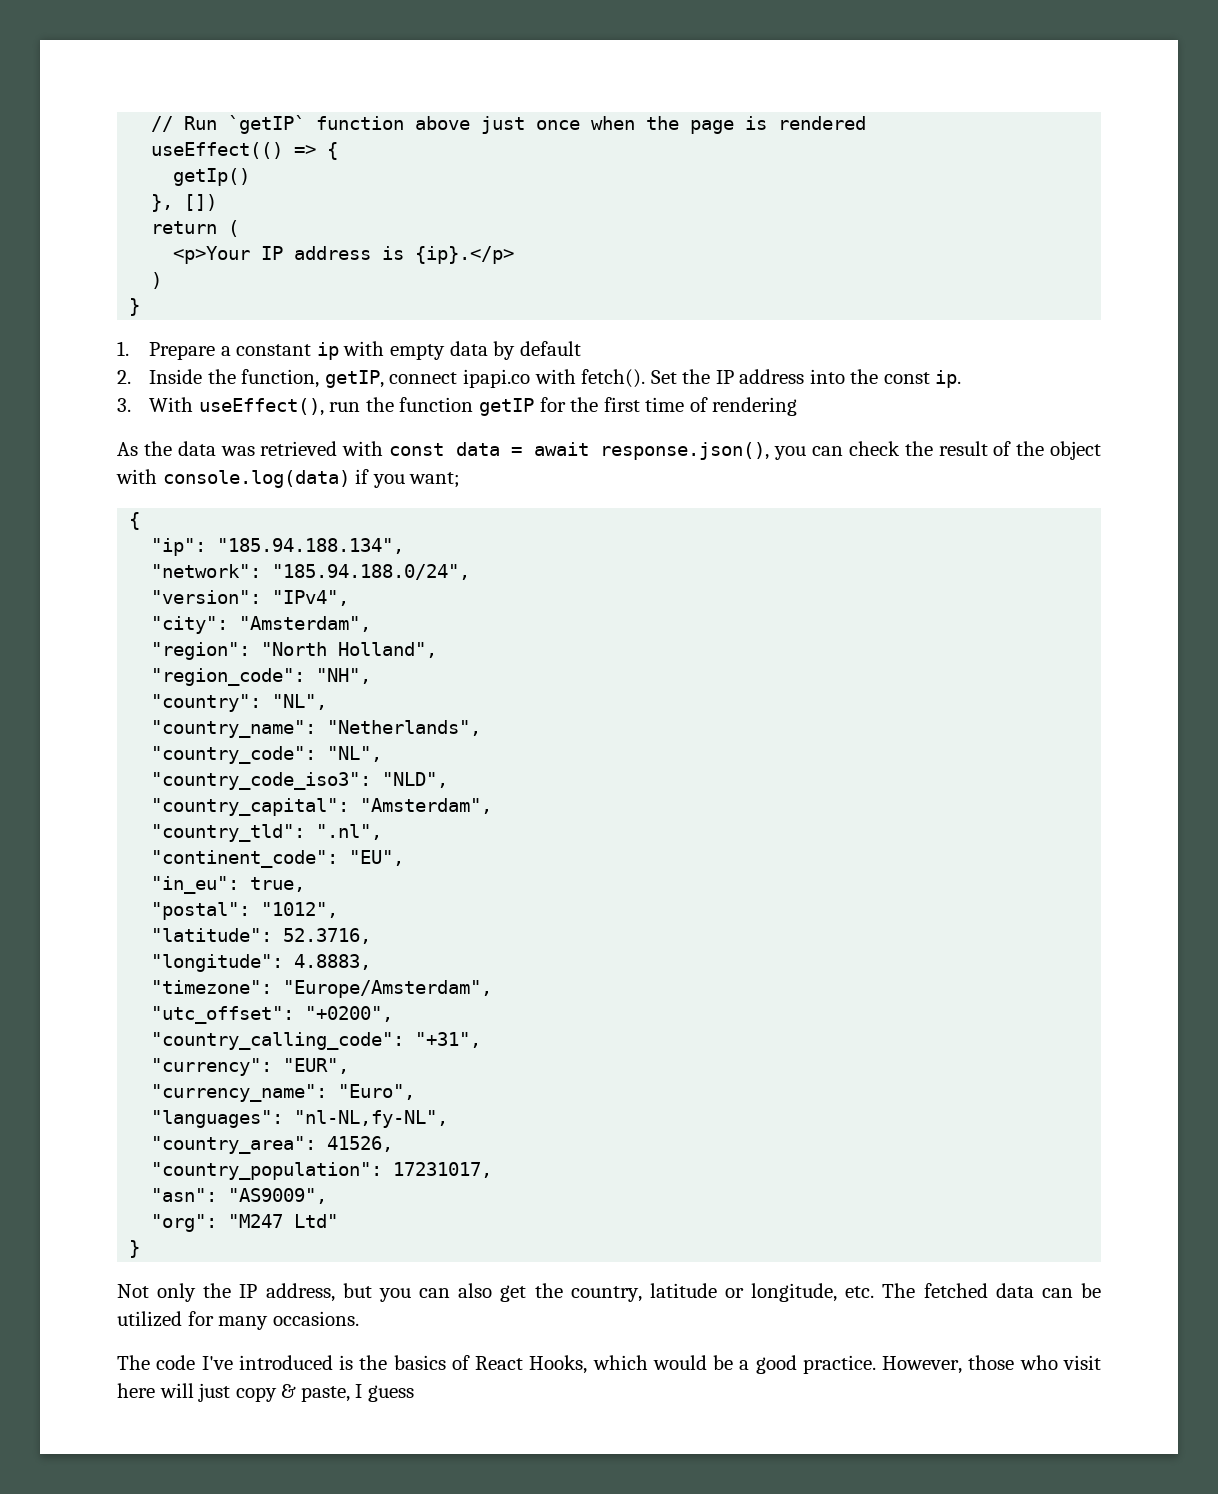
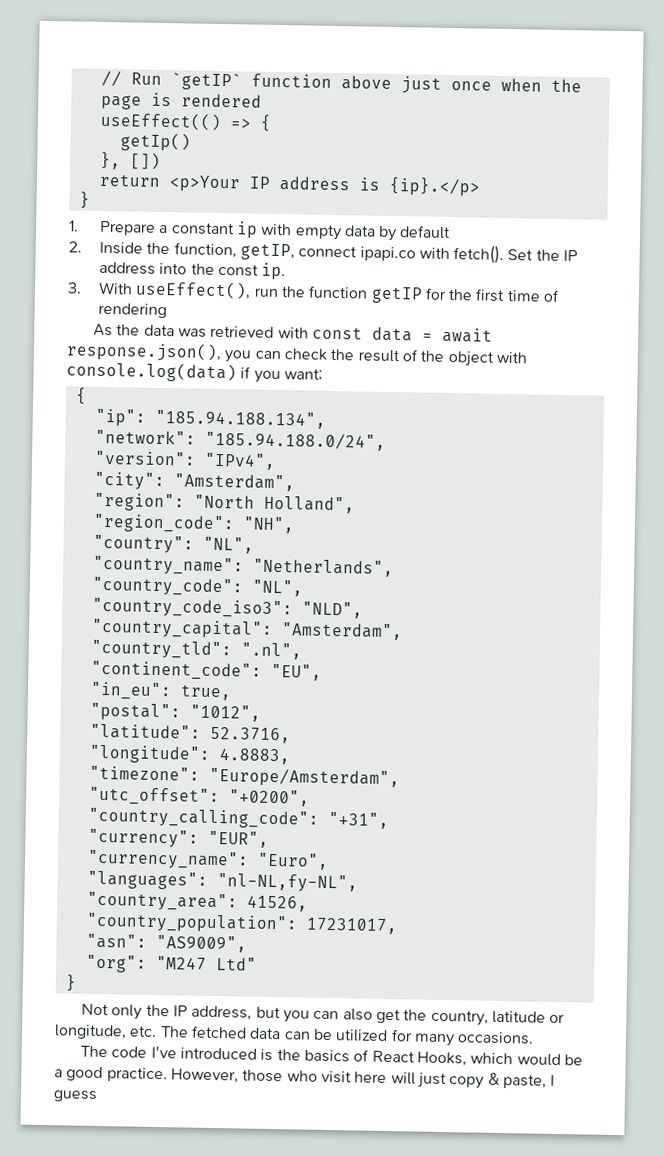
[228,220,240,237] ( // -> (161, 180) none
[151,272,163,289] // ) -> (480, 186) none

